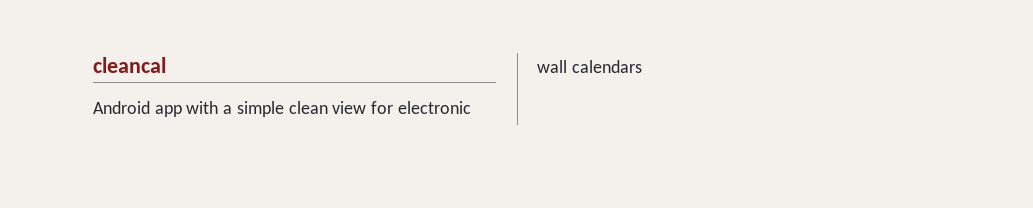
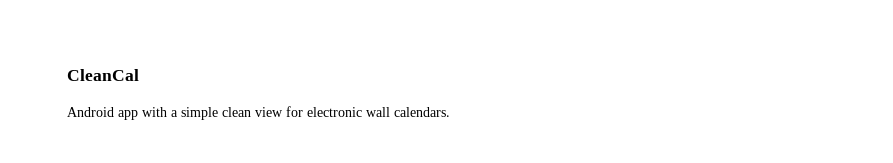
[93,57,166,73] cleancal -> [67,69,139,81] CleanCal
[571,60,642,73] calendars -> [394,107,450,117] calendars.

